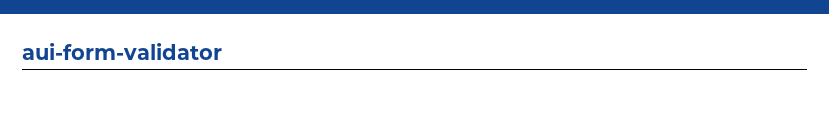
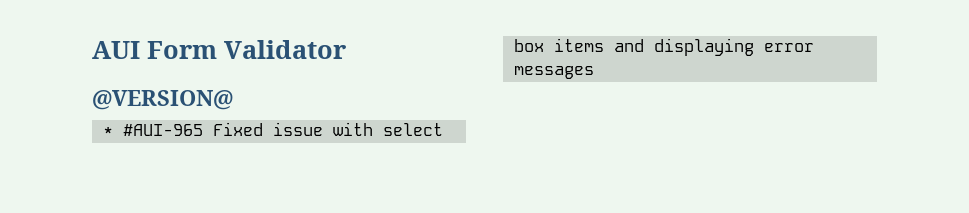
[22,43,222,60] aui-form-validator -> [92,40,346,59] [92,90,233,110] [103,122,444,136] [514,38,815,56] [514,66,595,79] AUI Form Validator // @VERSION@ // * #AUI-965 Fixed issue with select box items and displaying error messages

